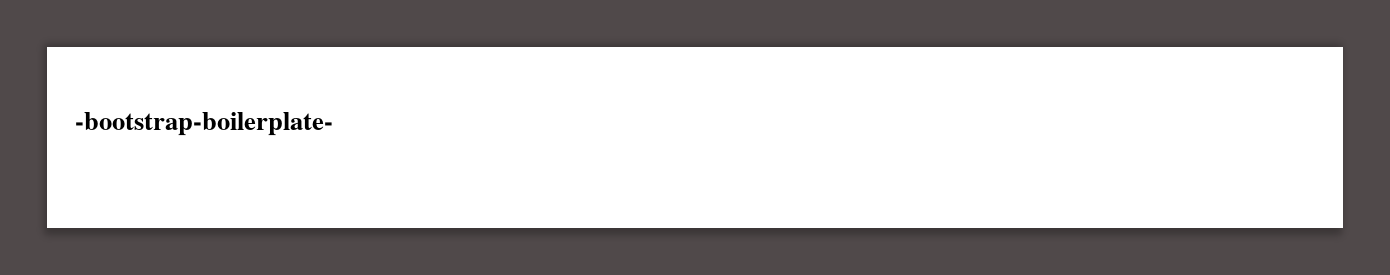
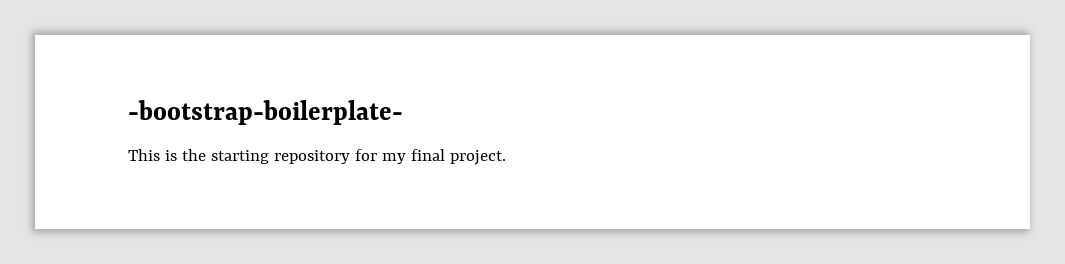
(333, 124) none -> [128,149,506,165] // This is the starting repository for my final project.

